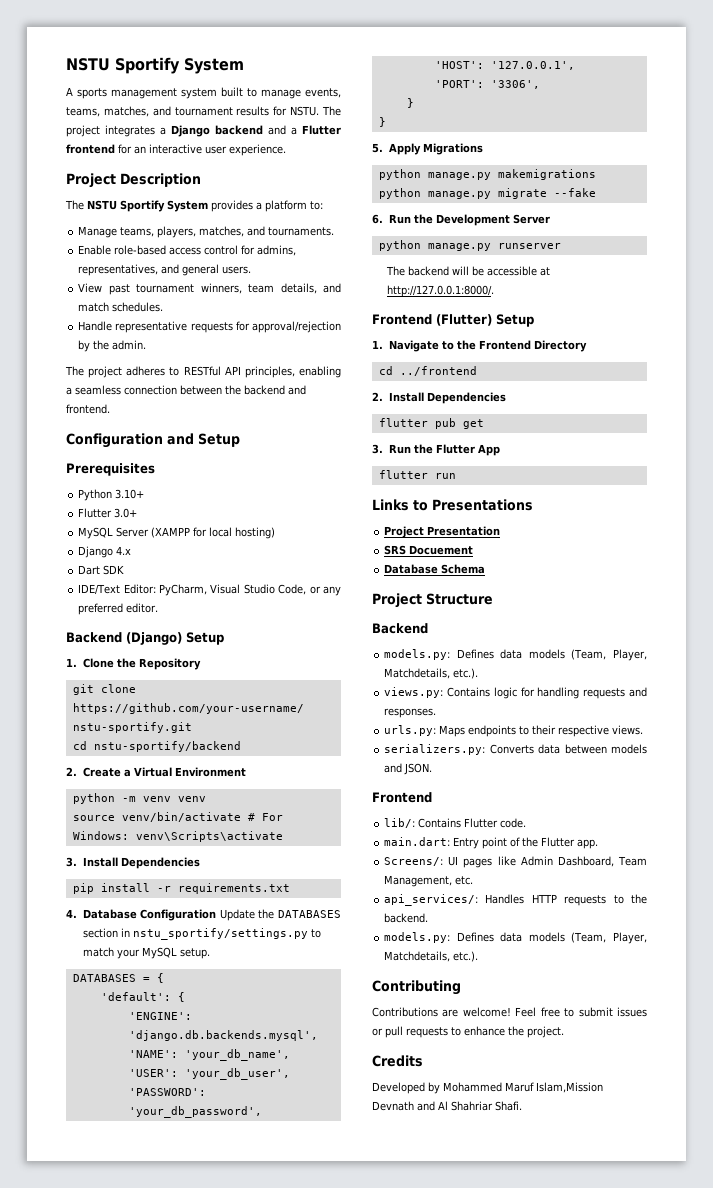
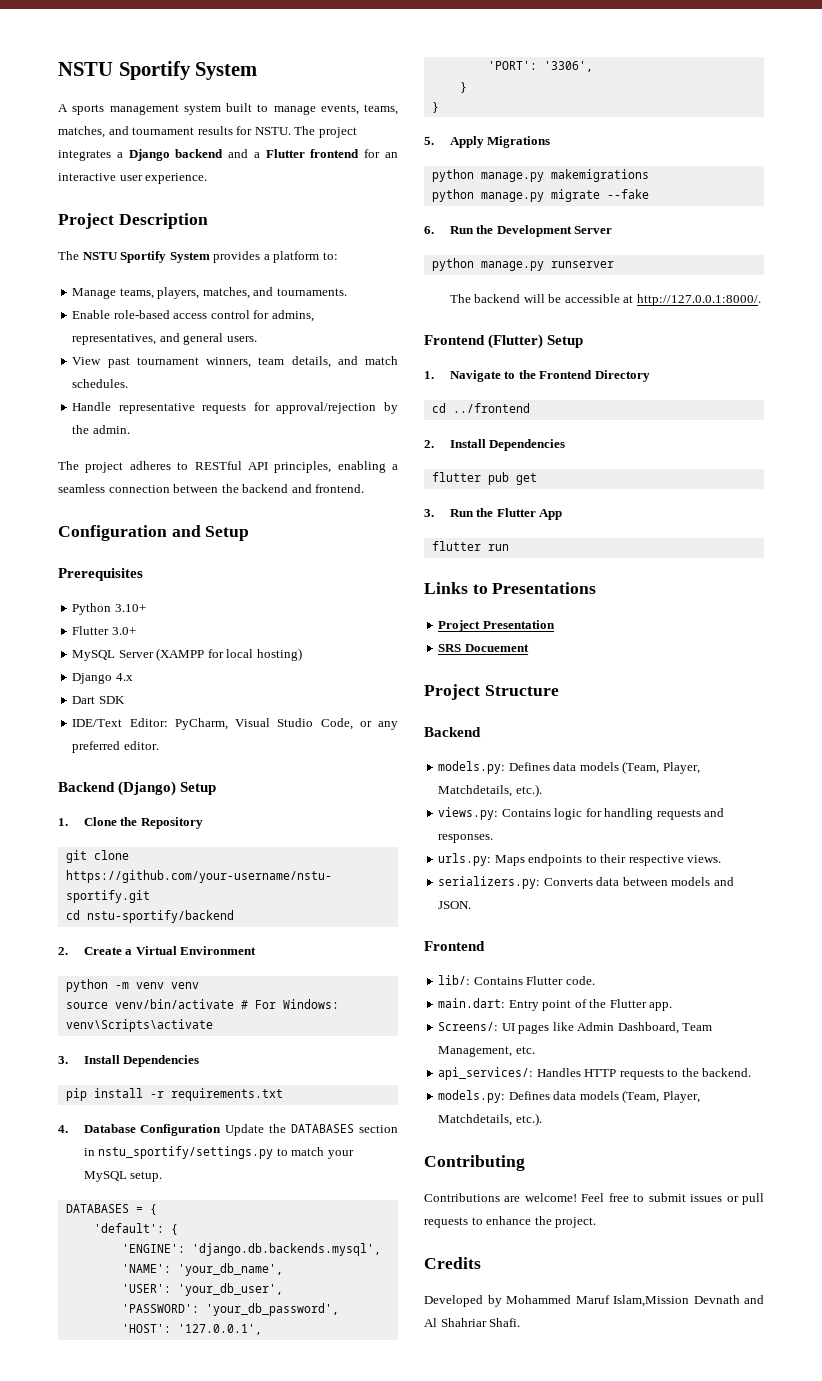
[384,564,486,574] // Database Schema -> (529, 648) none

